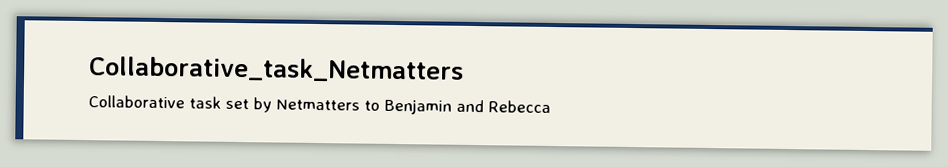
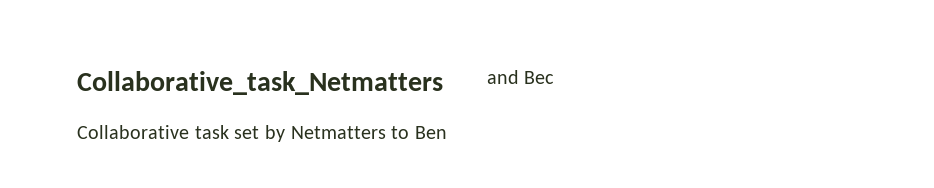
[384,98,551,115] Benjamin and Rebecca -> [415,126,447,139] [487,70,555,84] Ben and Bec

